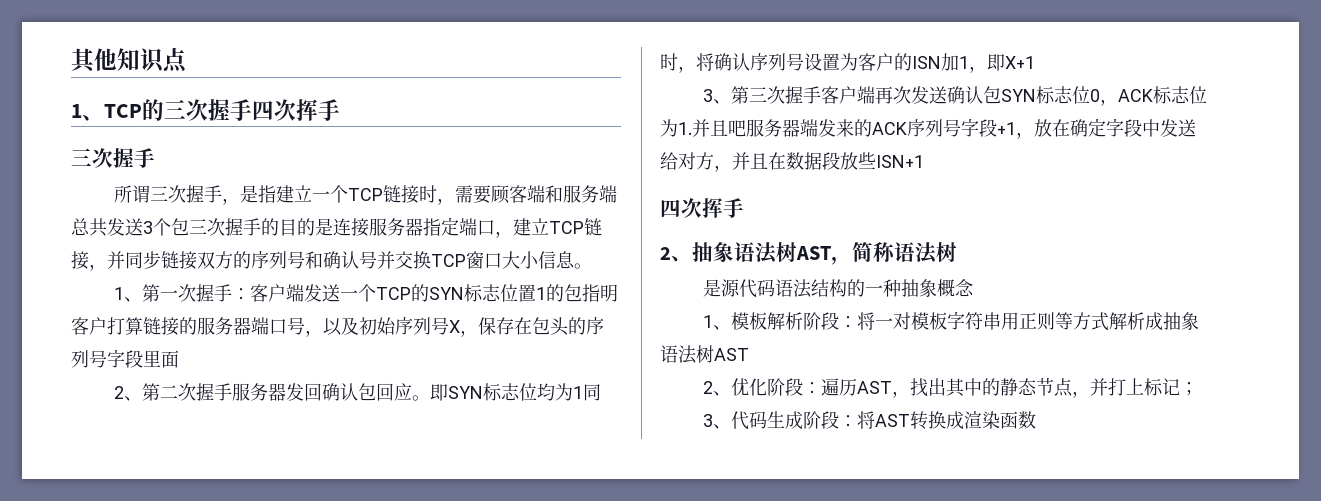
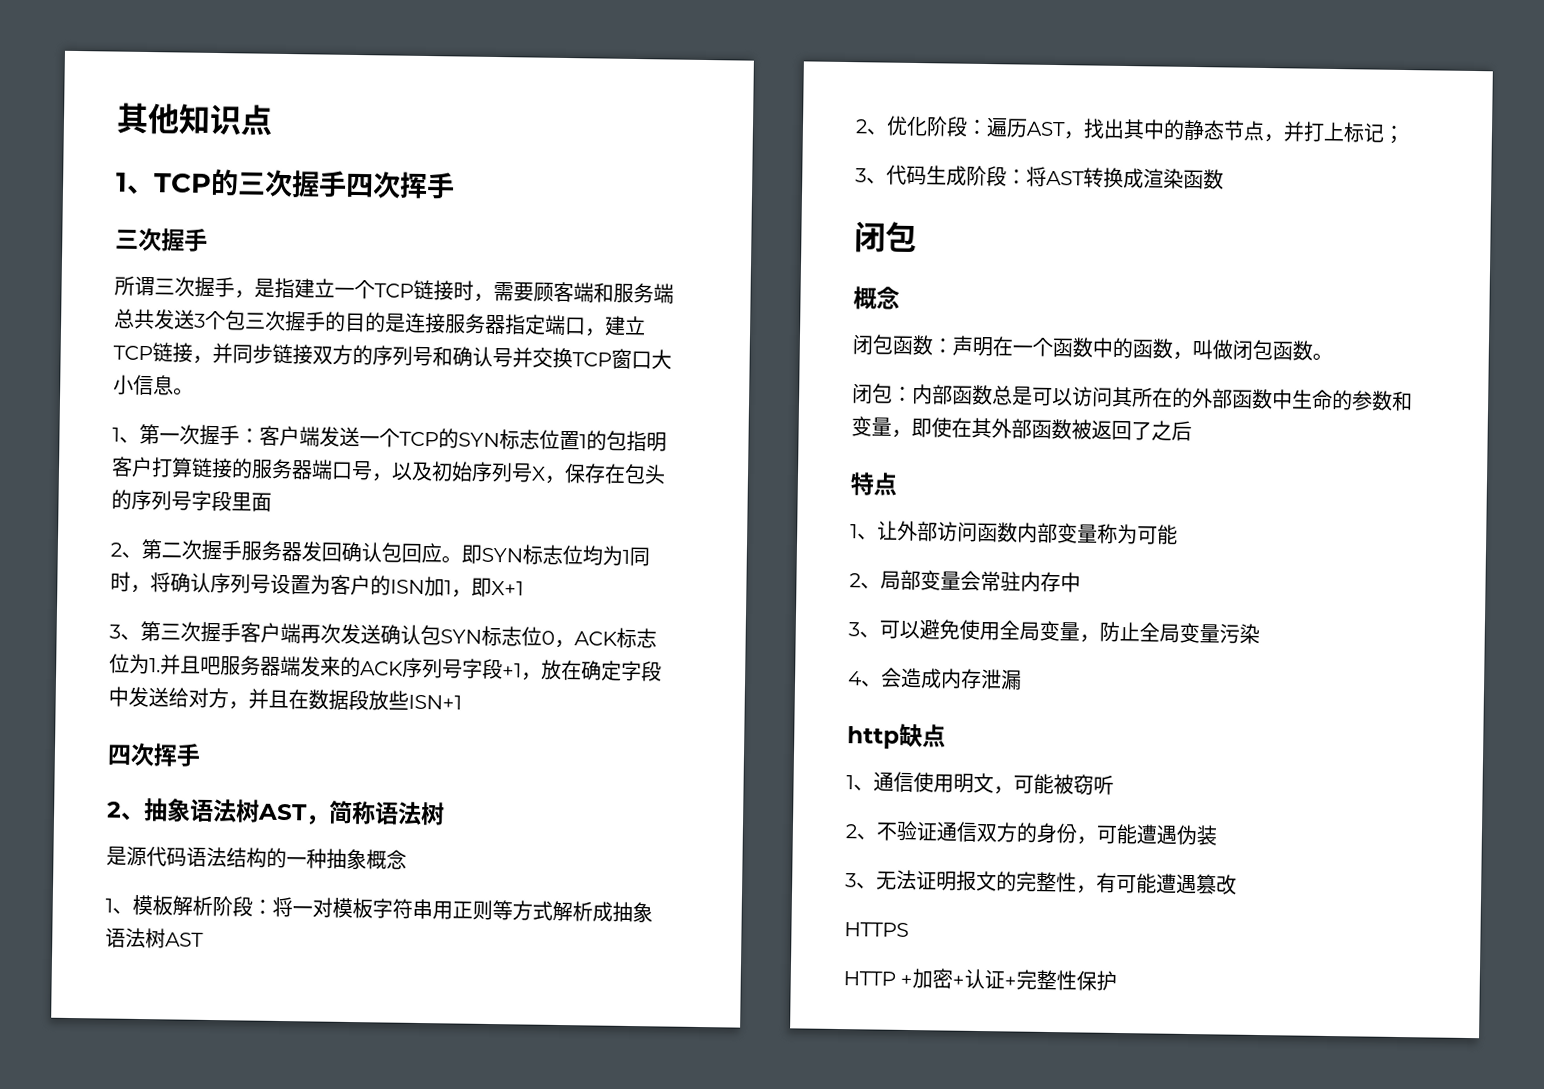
(1036, 420) none -> [854,221,917,253] [853,286,900,310] [852,334,1333,362] [852,383,1413,412] [851,416,1192,441] [850,472,898,496] [850,520,1178,545] [849,569,1081,593] [848,619,1260,644] [847,667,1022,690] [847,723,946,749] [846,771,1114,796] [845,820,1218,846] [845,869,1237,895] [844,922,909,937] [843,968,1118,991] // 闭包 // 概念 // 闭包函数：声明在一个函数中的函数，叫做闭包函数。 // 闭包：内部函数总是可以访问其所在的外部函数中生命的参数和变量，即使在其外部函数被返回了之后 // 特点 // 1、让外部访问函数内部变量称为可能 // 2、局部变量会常驻内存中 // 3、可以避免使用全局变量，防止全局变量污染 // 4、会造成内存泄漏 // http缺点 // 1、通信使用明文，可能被窃听 // 2、不验证通信双方的身份，可能遭遇伪装 // 3、无法证明报文的完整性，有可能遭遇篡改 // HTTPS // HTTP +加密+认证+完整性保护

